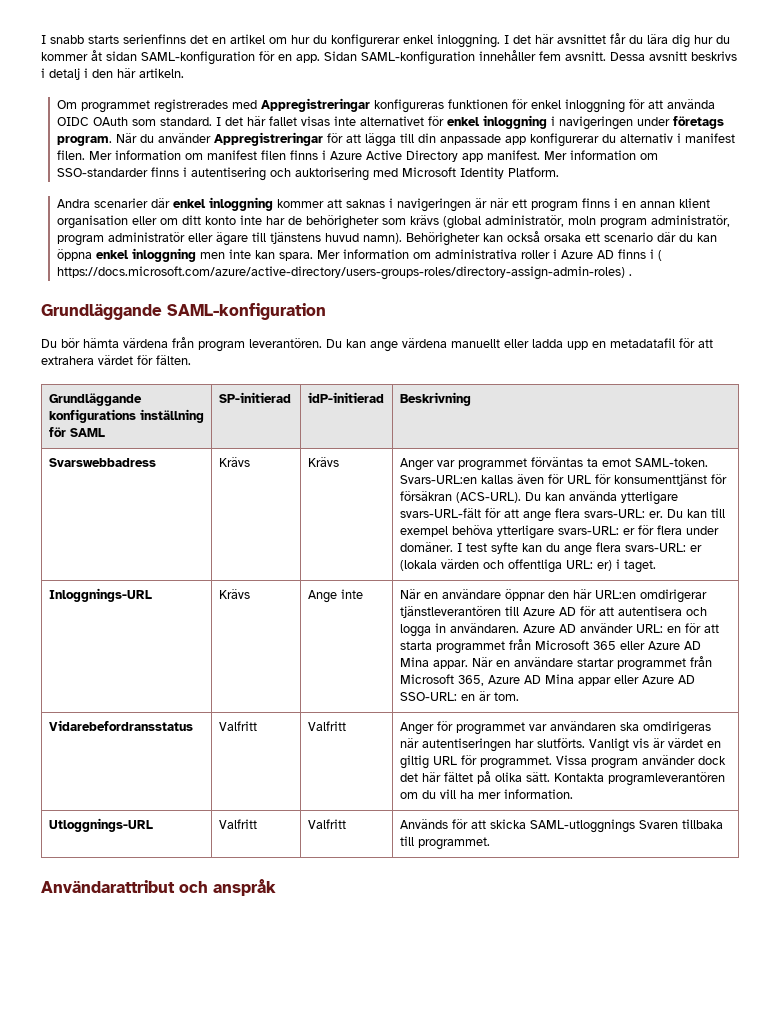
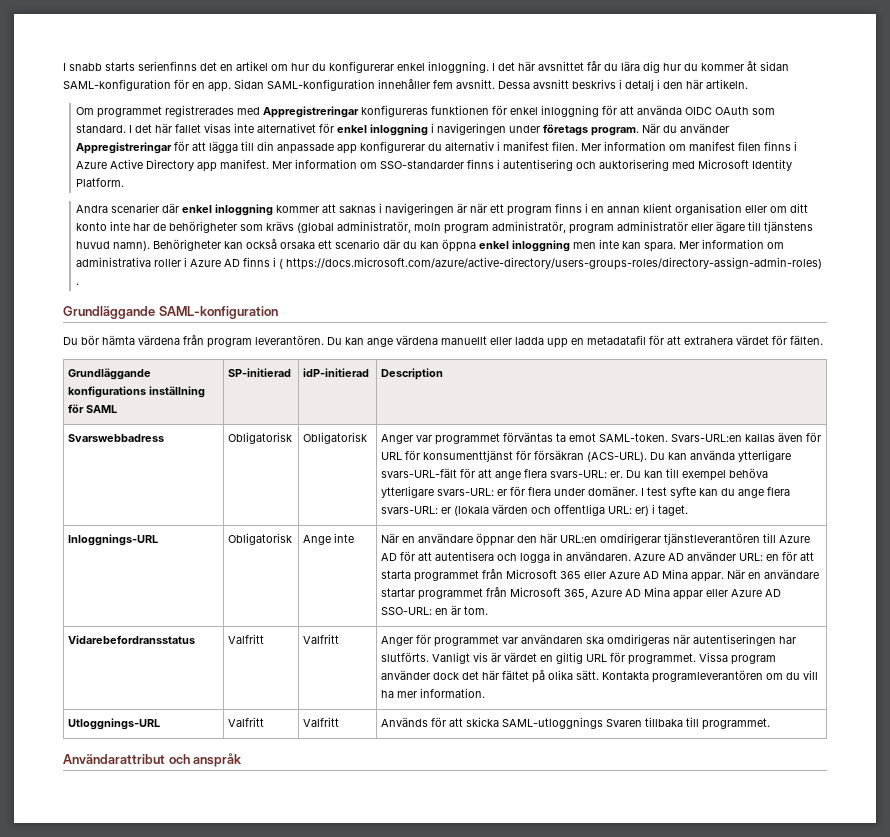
[399,392,471,406] Beskrivning -> [381,368,444,380] Description
[218,457,250,467] [307,457,339,467] Krävs | Krävs -> [228,432,293,444] [303,432,368,444] Obligatorisk | Obligatorisk
[218,589,250,599] Krävs -> [228,533,293,545] Obligatorisk

